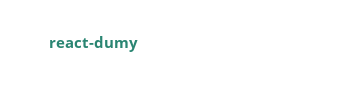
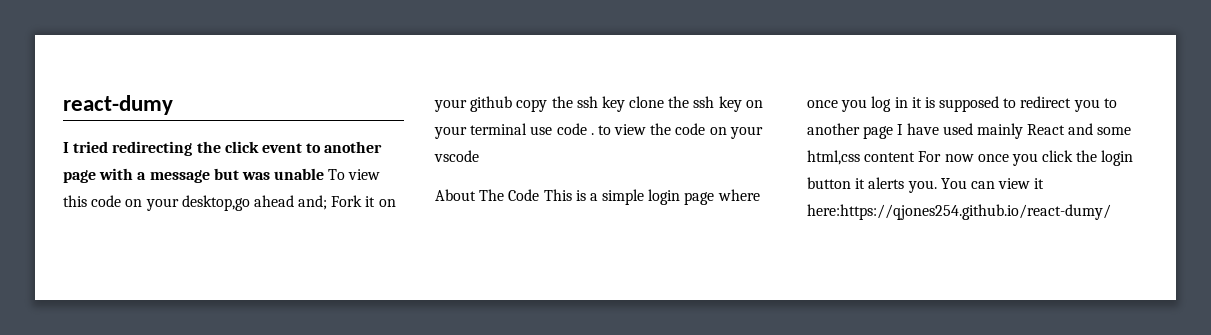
(138, 44) none -> [63,141,383,156] [63,168,381,183] [63,195,396,211] [434,96,763,112] [434,123,763,139] [434,150,479,162] [435,189,760,205] [807,96,1117,112] [807,123,1132,139] [807,150,1134,166] [807,177,1045,193] [807,204,1111,220] // I tried redirecting the click event to another page with a message but was unable To view this code on your desktop,go ahead and; Fork it on your github copy the ssh key clone the ssh key on your terminal use code . to view the code on your vscode // About The Code This is a simple login page where once you log in it is supposed to redirect you to another page I have used mainly React and some html,css content For now once you click the login button it alerts you. You can view it here:https://qjones254.github.io/react-dumy/

